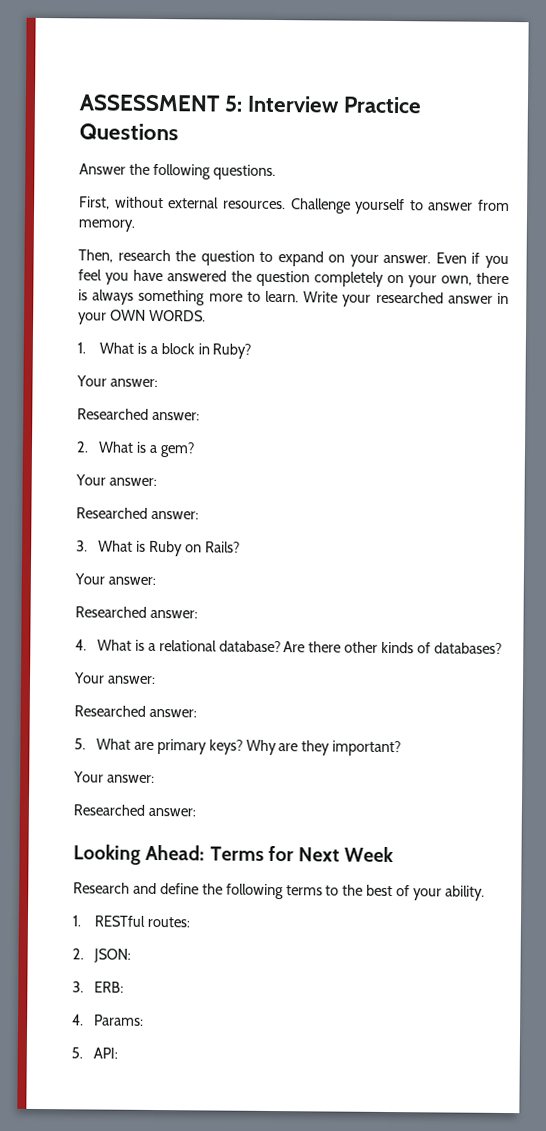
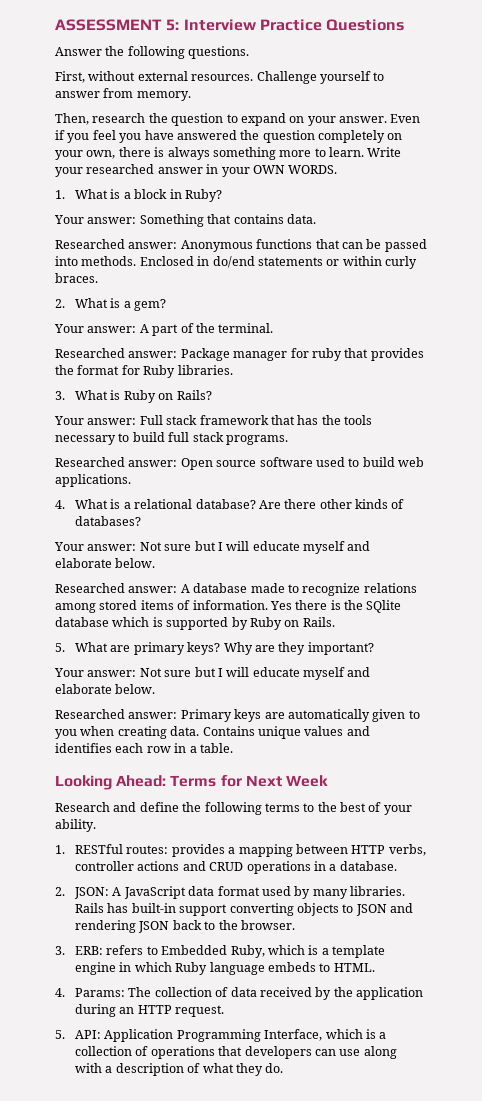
[77,408,200,421] // Researched answer: -> [139,214,316,227] [55,239,427,252] [55,256,417,269] [55,273,98,283] Something that contains data. // Researched answer: Anonymous functions that can be passed into methods. Enclosed in do/end statements or within curly braces.
[76,507,199,520] // Researched answer: -> [139,323,274,336] [55,348,424,361] [55,365,233,378] A part of the terminal. // Researched answer: Package manager for ruby that provides the format for Ruby libraries.
[75,606,198,619] // Researched answer: -> [139,415,372,425] [55,432,288,445] [55,457,424,470] [55,474,131,487] Full stack framework that has the tools necessary to build full stack programs. // Researched answer: Open source software used to build web applications.
[74,705,197,718] // Researched answer: -> [139,541,371,554] [55,558,156,568] [55,583,417,596] [55,600,402,613] [55,617,335,630] Not sure but I will educate myself and elaborate below. // Researched answer: A database made to recognize relations among stored items of information. Yes there is the SQlite database which is supported by Ruby on Rails.
[73,804,196,817] // Researched answer: -> [139,667,371,680] [55,684,156,694] [55,709,420,722] [55,726,370,739] [55,743,233,753] Not sure but I will educate myself and elaborate below. // Researched answer: Primary keys are automatically given to you when creating data. Contains unique values and identifies each row in a table.
[72,948,131,963] [72,981,124,993] [72,1014,144,1026] [71,1047,118,1059] // 2. JSON: // 3. ERB: // 4. Params: // 5. API: -> [171,844,426,857] [75,861,397,874] [55,886,406,899] [75,903,414,916] [75,920,295,933] [55,945,386,958] [75,962,375,975] [55,987,424,1000] [75,1004,225,1017] [55,1029,387,1042] [75,1046,397,1059] [75,1063,284,1076] provides a mapping between HTTP verbs, controller actions and CRUD operations in a database. // 2. JSON: A JavaScript data format used by many libraries. Rails has built-in support converting objects to JSON and rendering JSON back to the browser. // 3. ERB: refers to Embedded Ruby, which is a template engine in which Ruby language embeds to HTML. // 4. Params: The collection of data received by the application during an HTTP request. // 5. API: Application Programming Interface, which is a collection of operations that developers can use along with a description of what they do.

